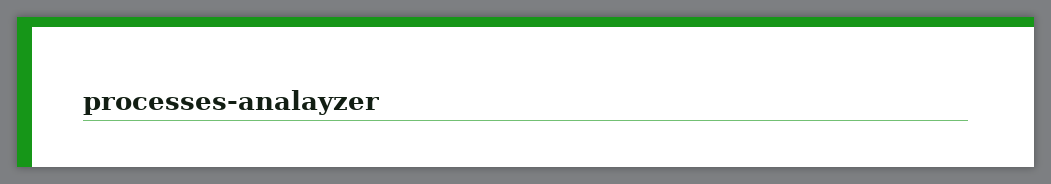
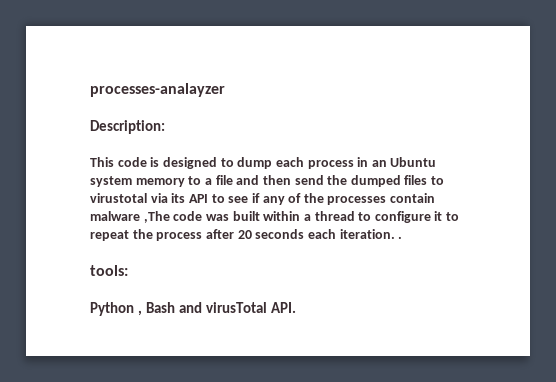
(379, 102) none -> [90,120,165,134] [90,157,437,169] [90,175,445,187] [90,193,436,205] [90,211,460,223] [90,229,403,241] [90,265,128,276] [90,302,296,316] // Description: // This code is designed to dump each process in an Ubuntu system memory to a file and then send the dumped files to virustotal via its API to see if any of the processes contain malware ,The code was built within a thread to configure it to repeat the process after 20 seconds each iteration. . // tools: // Python , Bash and virusTotal API.

